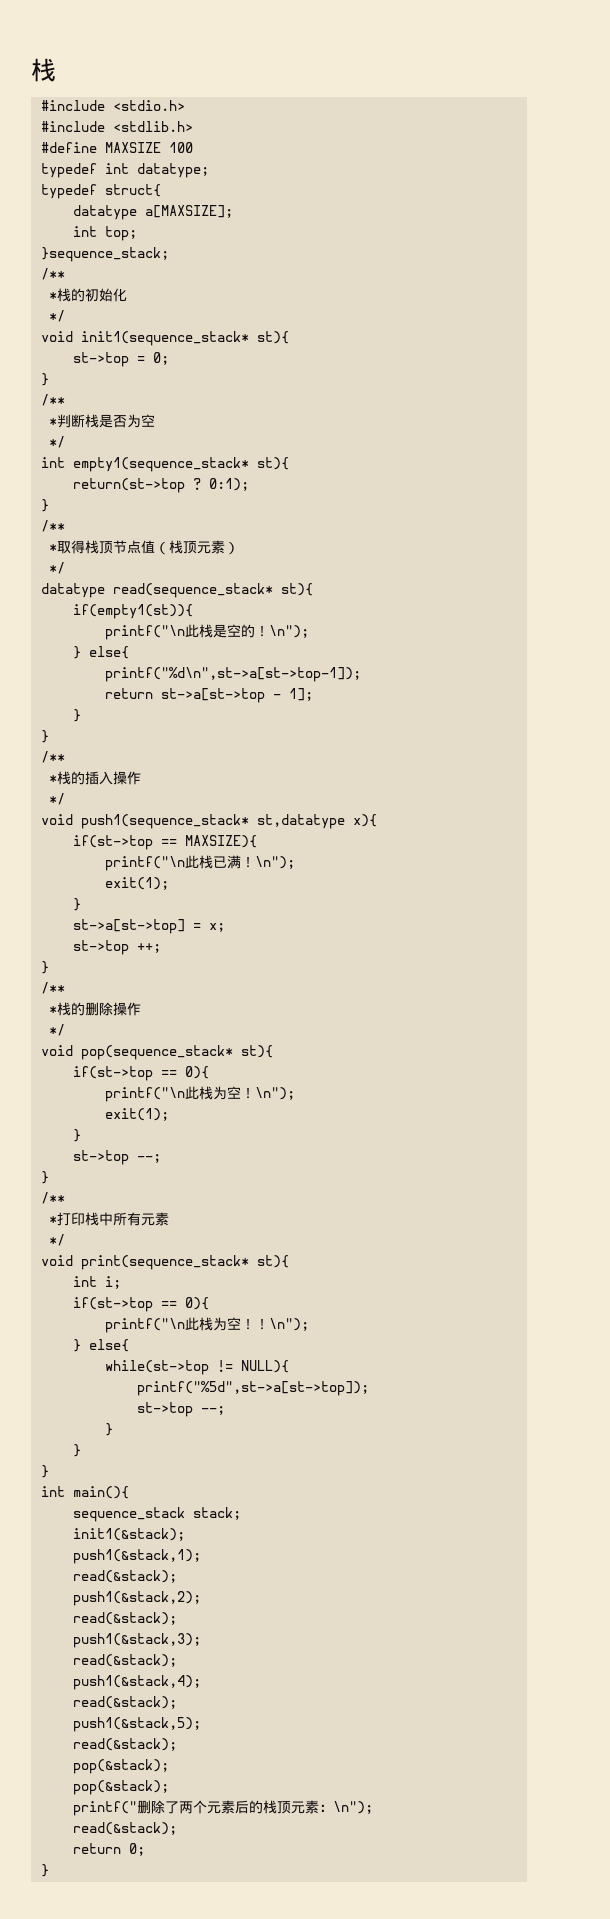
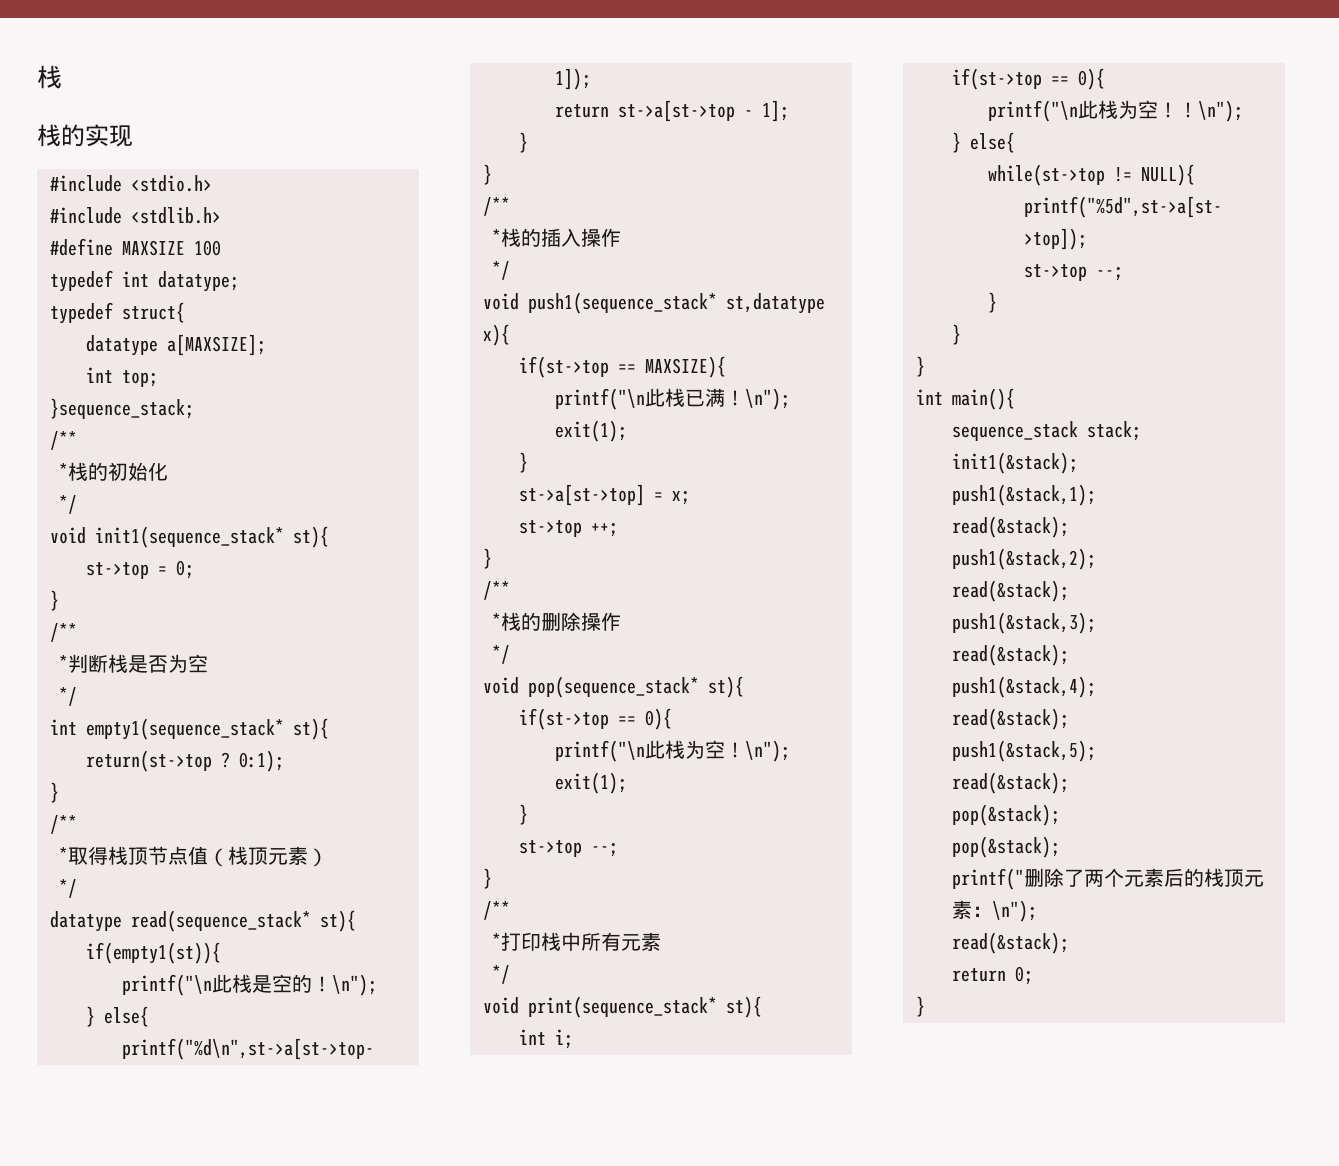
[31,58,56,82] 栈 -> [37,65,62,89] [37,124,133,147] 栈 // 栈的实现

